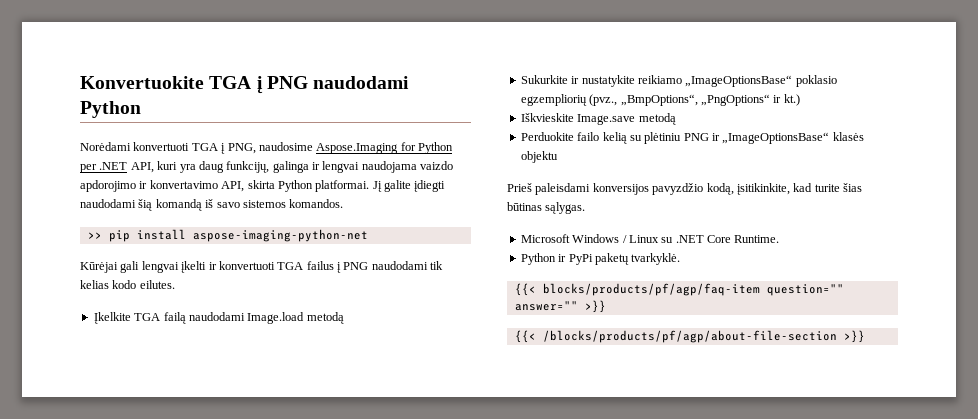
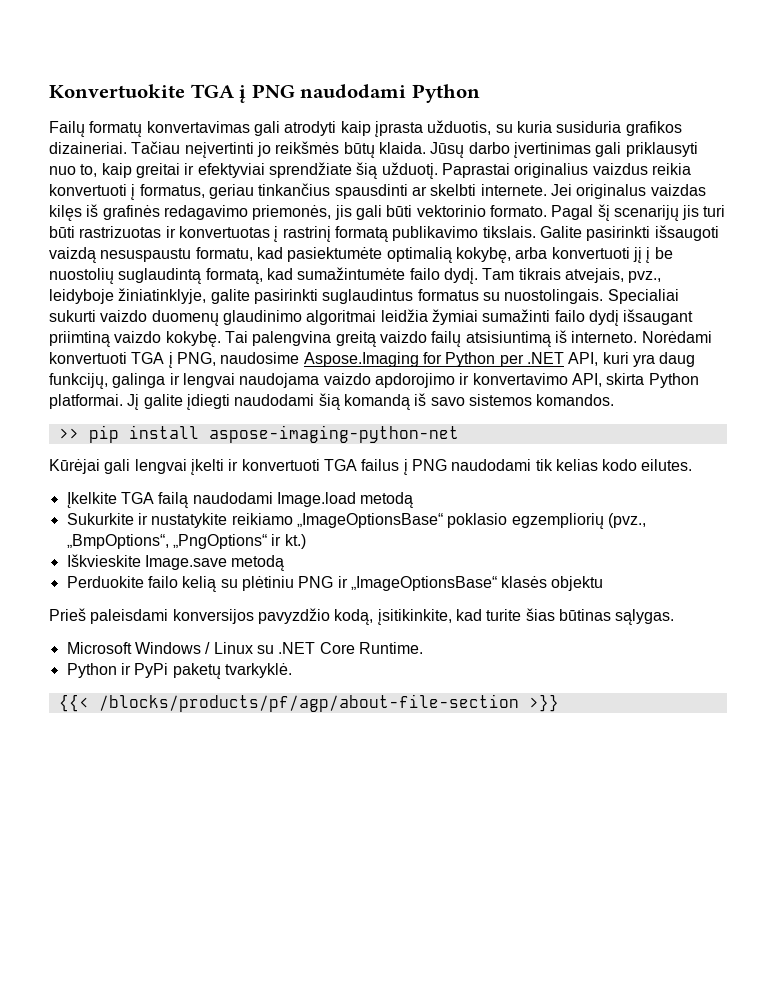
(141, 109) none -> [49,120,682,137] [49,141,698,158] [49,162,691,179] [49,183,706,200] [49,204,726,221] [49,225,719,242] [49,247,673,263] [49,267,662,284] [49,288,679,304] [49,309,694,326] [49,330,638,347] Failų formatų konvertavimas gali atrodyti kaip įprasta užduotis, su kuria susiduria grafikos dizaineriai. Tačiau neįvertinti jo reikšmės būtų klaida. Jūsų darbo įvertinimas gali priklausyti nuo to, kaip greitai ir efektyviai sprendžiate šią užduotį. Paprastai originalius vaizdus reikia konvertuoti į formatus, geriau tinkančius spausdinti ar skelbti internete. Jei originalus vaizdas kilęs iš grafinės redagavimo priemonės, jis gali būti vektorinio formato. Pagal šį scenarijų jis turi būti rastrizuotas ir konvertuotas į rastrinį formatą publikavimo tikslais. Galite pasirinkti išsaugoti vaizdą nesuspaustu formatu, kad pasiektumėte optimalią kokybę, arba konvertuoti jį į be nuostolių suglaudintą formatą, kad sumažintumėte failo dydį. Tam tikrais atvejais, pvz., leidyboje žiniatinklyje, galite pasirinkti suglaudintus formatus su nuostolingais. Specialiai sukurti vaizdo duomenų glaudinimo algoritmai leidžia žymiai sumažinti failo dydį išsaugant priimtiną vaizdo kokybę. Tai palengvina greitą vaizdo failų atsisiuntimą iš interneto.
[514,283,844,296] [514,300,606,313] // {{< blocks/products/pf/agp/faq-item question="" answer="" >}} -> (292, 670) none

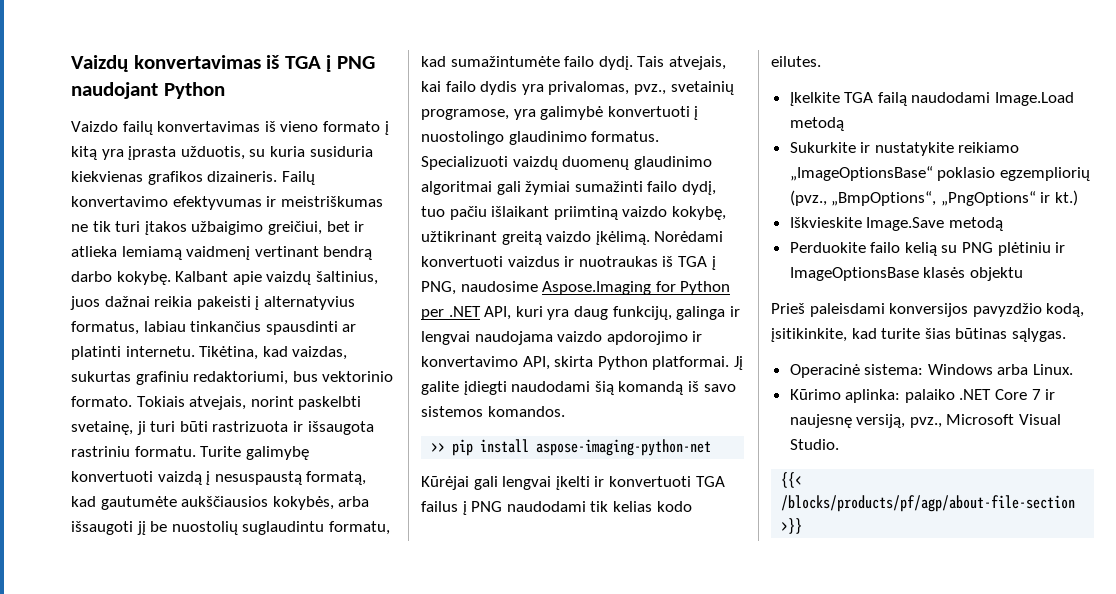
[49,84,185,98] Konvertuokite -> [71,55,280,72] Vaizdų konvertavimas iš
[300,84,407,98] naudodami -> [71,82,158,99] naudojant
[49,121,371,137] Failų formatų konvertavimas gali atrodyti kaip -> [71,121,389,135] [71,146,124,160] Vaizdo failų konvertavimas iš vieno formato į kitą yra
[625,121,682,136] [49,141,698,158] [49,162,691,179] [49,183,706,200] [49,204,726,221] [49,225,719,242] [49,247,673,263] [49,267,662,284] [49,288,679,304] [49,310,148,322] grafikos dizaineriai. Tačiau neįvertinti jo reikšmės būtų klaida. Jūsų darbo įvertinimas gali priklausyti nuo to, kaip greitai ir efektyviai sprendžiate šią užduotį. Paprastai originalius vaizdus reikia konvertuoti į formatus, geriau tinkančius spausdinti ar skelbti internete. Jei originalus vaizdas kilęs iš grafinės redagavimo priemonės, jis gali būti vektorinio formato. Pagal šį scenarijų jis turi būti rastrizuotas ir konvertuotas į rastrinį formatą publikavimo tikslais. Galite pasirinkti išsaugoti vaizdą nesuspaustu formatu, kad pasiektumėte optimalią kokybę, arba konvertuoti jį į be nuostolių suglaudintą formatą, kad sumažintumėte failo dydį. Tam tikrais atvejais, pvz., leidyboje žiniatinklyje, galite pasirinkti suglaudintus formatus su nuostolingais. Specialiai sukurti vaizdo -> [71,171,315,185] [71,196,383,210] [71,221,365,235] [71,246,373,260] [71,271,378,285] [70,296,355,310] [71,321,357,335] [71,346,348,360] [71,371,394,385] [71,396,362,410] [71,421,374,435] [71,446,309,460] [71,471,367,485] [71,496,370,510] [71,521,390,535] [421,56,726,70] [421,81,734,95] [421,106,699,120] [421,131,660,145] [421,156,558,170] kiekvienas grafikos dizaineris. Failų konvertavimo efektyvumas ir meistriškumas ne tik turi įtakos užbaigimo greičiui, bet ir atlieka lemiamą vaidmenį vertinant bendrą darbo kokybę. Kalbant apie vaizdų šaltinius, juos dažnai reikia pakeisti į alternatyvius formatus, labiau tinkančius spausdinti ar platinti internetu. Tikėtina, kad vaizdas, sukurtas grafiniu redaktoriumi, bus vektorinio formato. Tokiais atvejais, norint paskelbti svetainę, ji turi būti rastrizuota ir išsaugota rastriniu formatu. Turite galimybę konvertuoti vaizdą į nesuspaustą formatą, kad gautumėte aukščiausios kokybės, arba išsaugoti jį be nuostolių suglaudintu formatu, kad sumažintumėte failo dydį. Tais atvejais, kai failo dydis yra privalomas, pvz., svetainių programose, yra galimybė konvertuoti į nuostolingo glaudinimo formatus. Specializuoti vaizdų
[380,309,428,322] leidžia -> [496,181,521,195] gali
[588,309,694,326] [49,330,712,347] [49,352,127,364] dydį išsaugant priimtiną vaizdo kokybę. Tai palengvina greitą vaizdo failų atsisiuntimą iš interneto. Norėdami konvertuoti -> [681,181,716,195] [421,206,726,220] [421,231,724,245] [421,256,674,267] dydį, tuo pačiu išlaikant priimtiną vaizdo kokybę, užtikrinant greitą vaizdo įkėlimą. Norėdami konvertuoti vaizdus ir nuotraukas iš
[276,492,356,507] Image.load -> [995,92,1075,106] Image.Load
[144,555,227,570] Image.save -> [866,217,945,231] Image.Save
[241,576,497,591] plėtiniu PNG ir „ImageOptionsBase“ -> [962,242,1066,256] [789,267,919,281] PNG plėtiniu ir ImageOptionsBase
[66,642,423,654] [66,663,292,679] Microsoft Windows / Linux su .NET Core Runtime. // Python ir PyPi paketų tvarkyklė. -> [789,364,1074,378] [789,389,1056,403] [789,414,1062,428] [789,439,839,450] Operacinė sistema: Windows arba Linux. // Kūrimo aplinka: palaiko .NET Core 7 ir naujesnę versiją, pvz., Microsoft Visual Studio.

